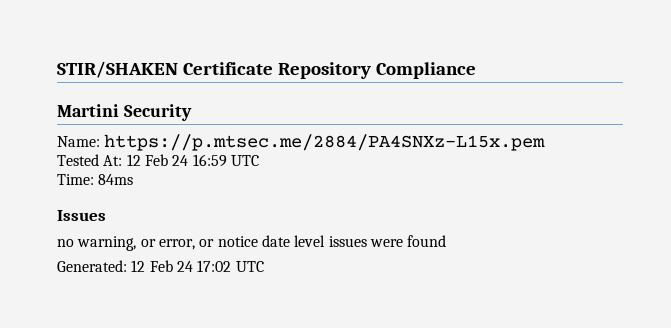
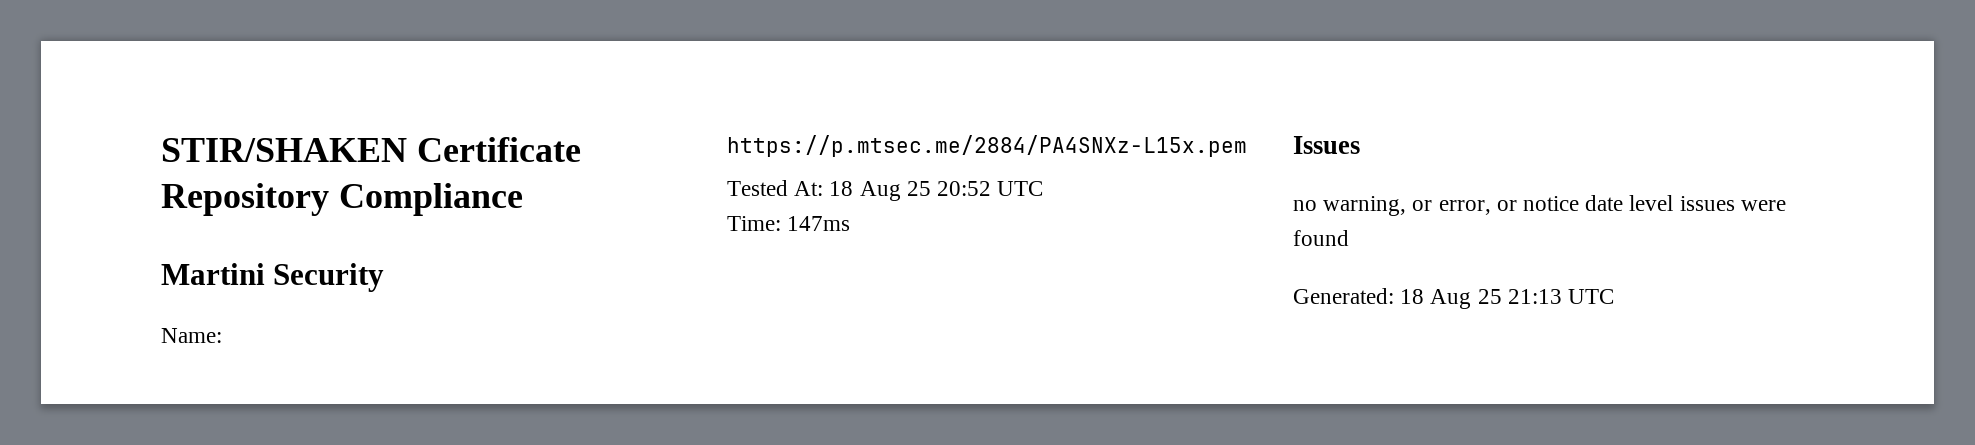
[126,154,227,167] 12 Feb 24 16:59 -> [829,181,992,201] 18 Aug 25 20:52
[98,174,134,185] 84ms -> [787,216,851,231] 147ms
[131,260,232,272] 12 Feb 24 17:02 -> [1400,289,1562,309] 18 Aug 25 21:13

